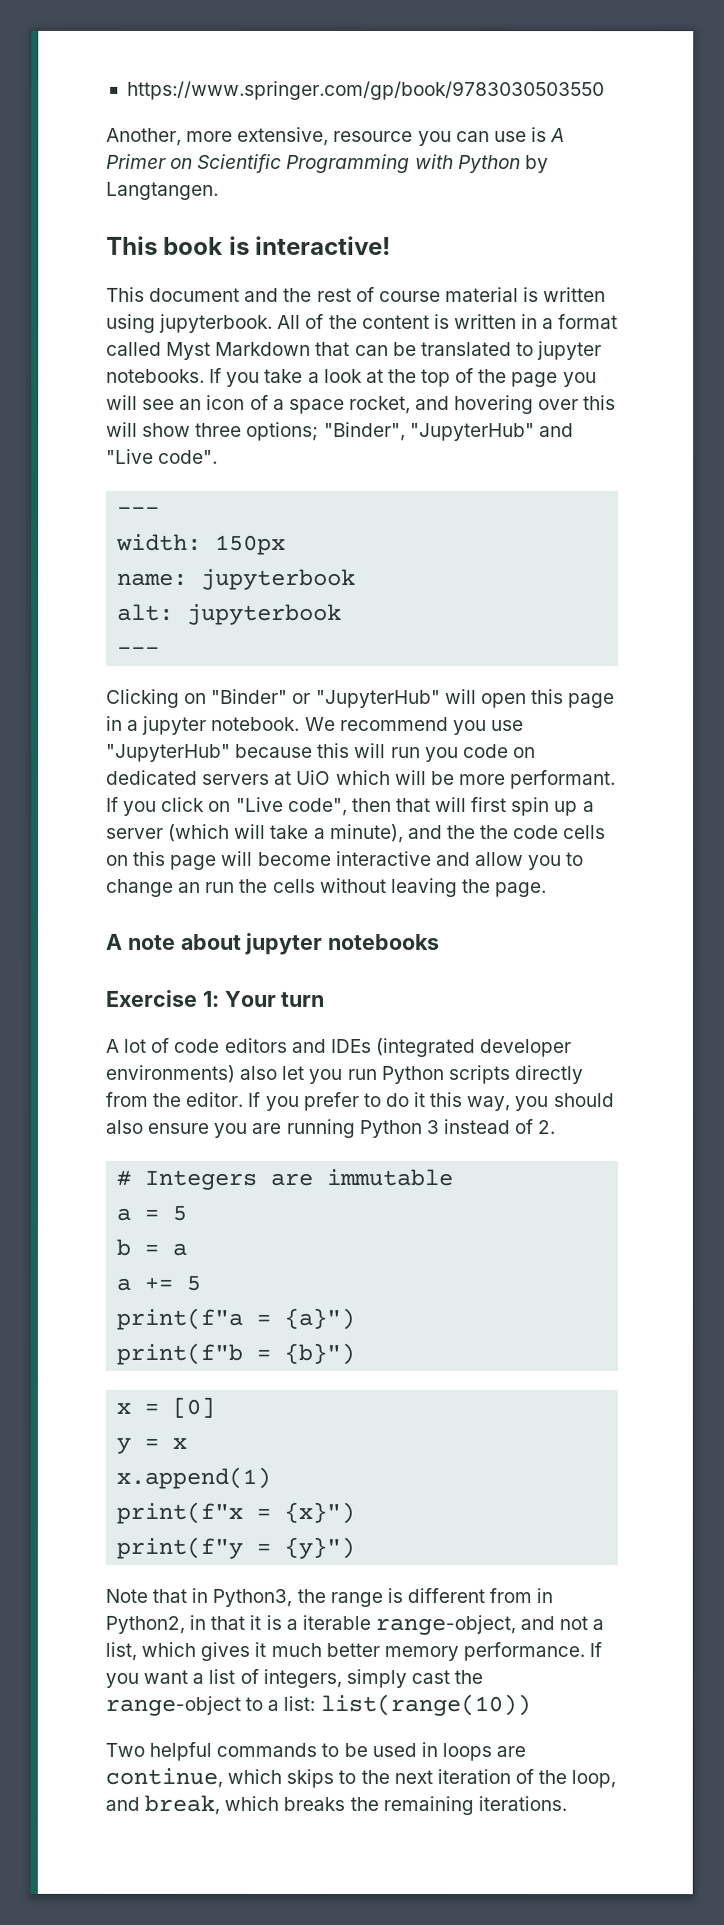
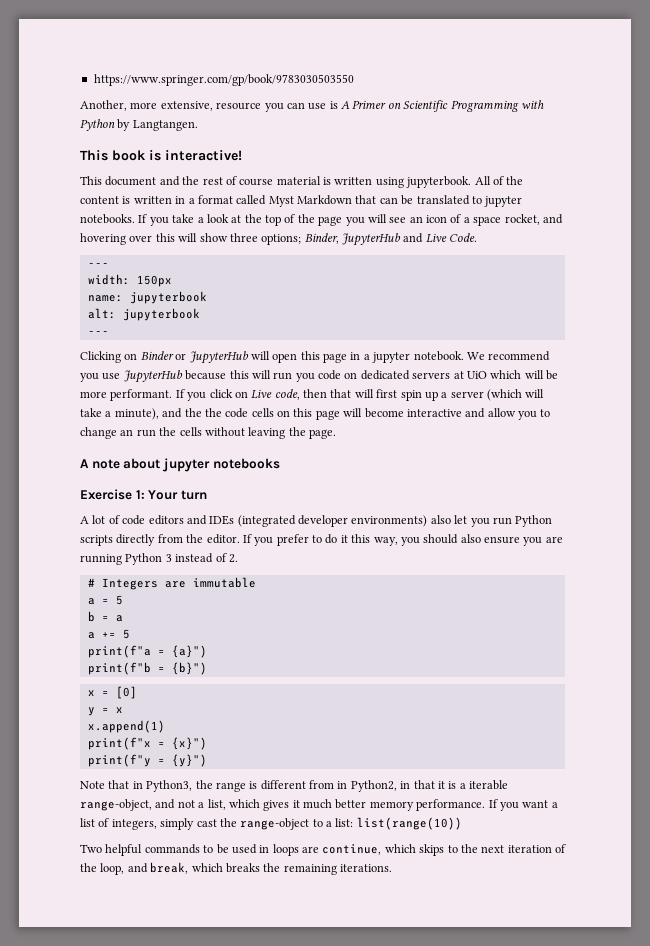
[323,421,574,442] [106,448,219,464] "Binder", "JupyterHub" and "Live code". -> [304,233,478,246] Binder, JupyterHub and Live Code.
[211,688,441,709] "Binder" or "JupyterHub" -> [140,351,249,364] Binder or JupyterHub
[106,743,231,762] "JupyterHub" -> [123,370,183,383] JupyterHub
[235,796,348,816] "Live code", -> [251,389,300,400] Live code,

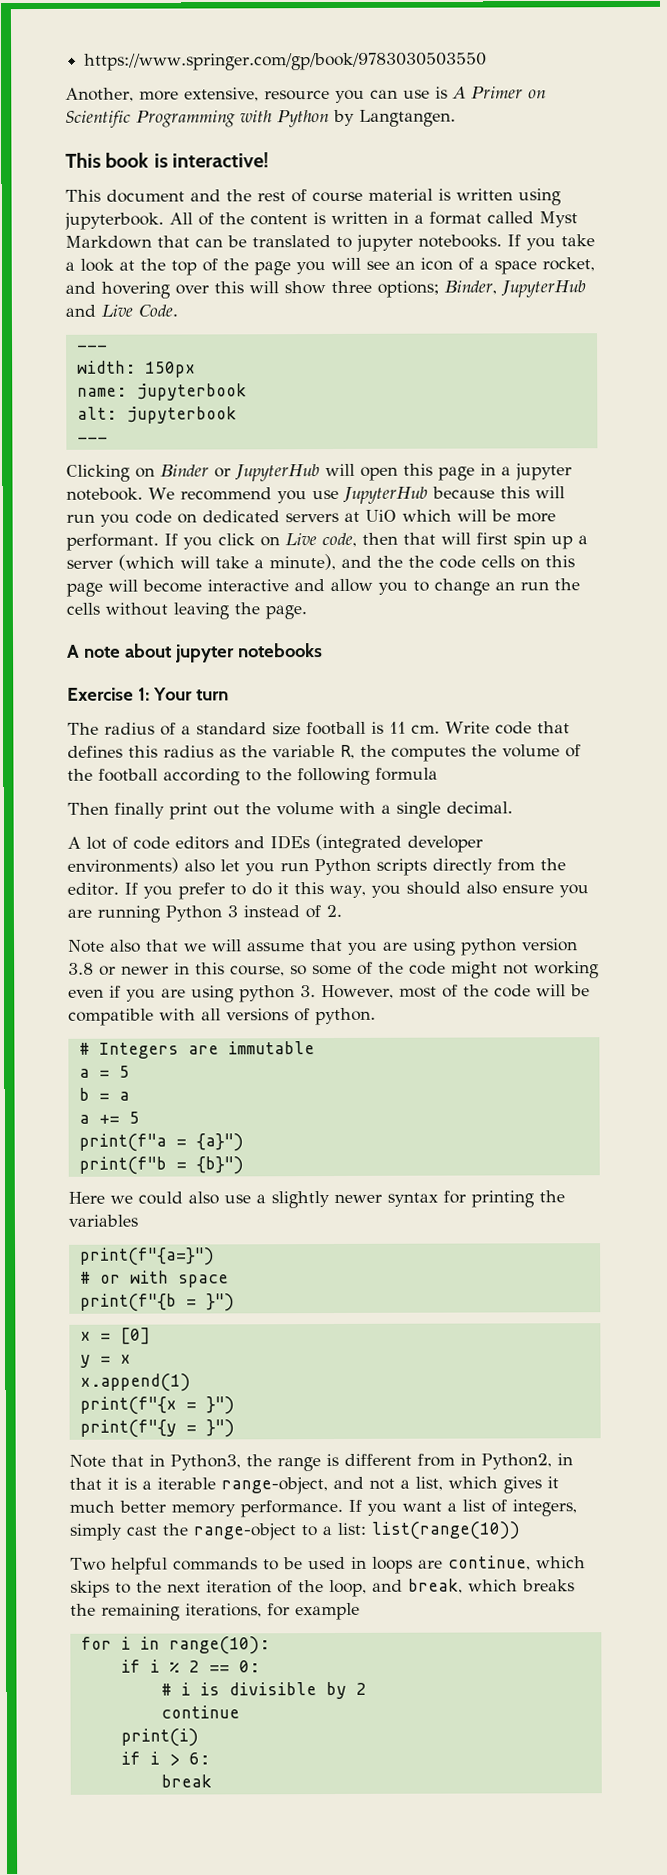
(207, 495) none -> [67,721,570,736] [67,744,581,762] [67,767,438,786] [67,801,513,820] // The radius of a standard size football is 11 cm. Write code that defines this radius as the variable R, the computes the volume of the football according to the following formula // Then finally print out the volume with a single decimal.
(238, 558) none -> [68,938,578,956] [68,961,599,979] [68,984,590,1003] [68,1007,376,1026] // Note also that we will assume that you are using python version 3.8 or newer in this course, so some of the code might not working even if you are using python 3. However, most of the code will be compatible with all versions of python.
(207, 668) none -> [68,1190,565,1209] [68,1214,138,1227] [79,1247,215,1266] [79,1270,229,1288] [79,1293,235,1312] // Here we could also use a slightly newer syntax for printing the variables // print(f"{a=}") // # or with space // print(f"{b = }")
[87,737,207,750] [87,754,207,767] print(f"x = {x}") // print(f"y = {y}") -> [79,1396,235,1415] [79,1419,235,1438] print(f"{x = }") // print(f"{y = }")
[340,864,392,872] iterations. -> [185,1602,360,1621] [80,1636,270,1655] [120,1659,260,1673] [160,1681,367,1700] [160,1705,240,1719] [120,1728,199,1747] [120,1751,210,1766] [160,1774,212,1788] iterations, for example // for i in range(10): // if i % 2 == 0: // # i is divisible by 2 // continue // print(i) // if i > 6: // break

